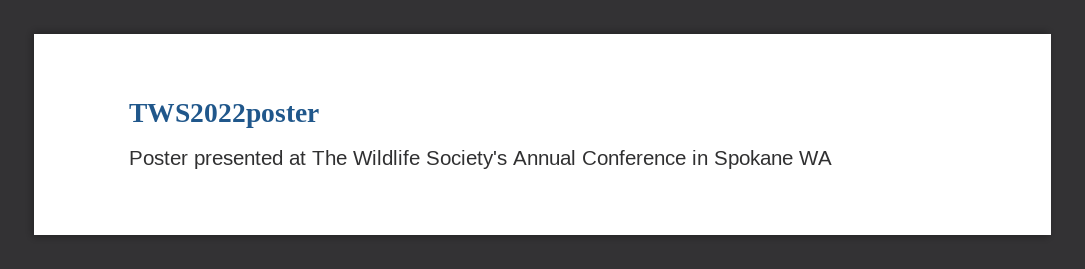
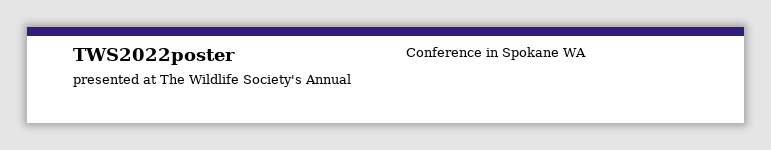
[129,151,188,165] Poster -> (235, 56) none

